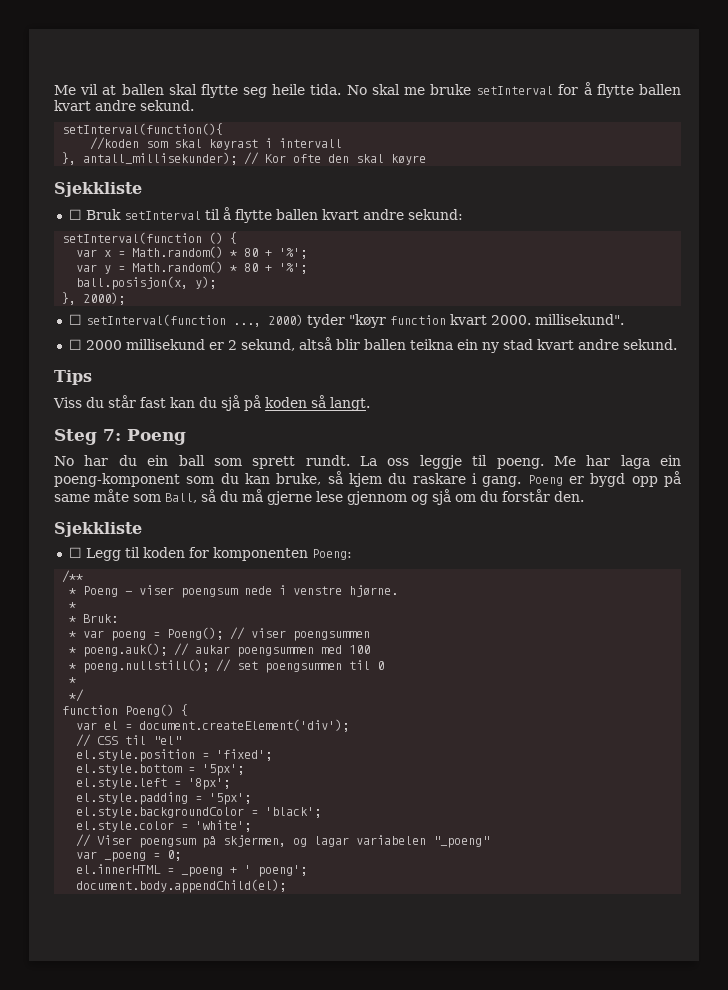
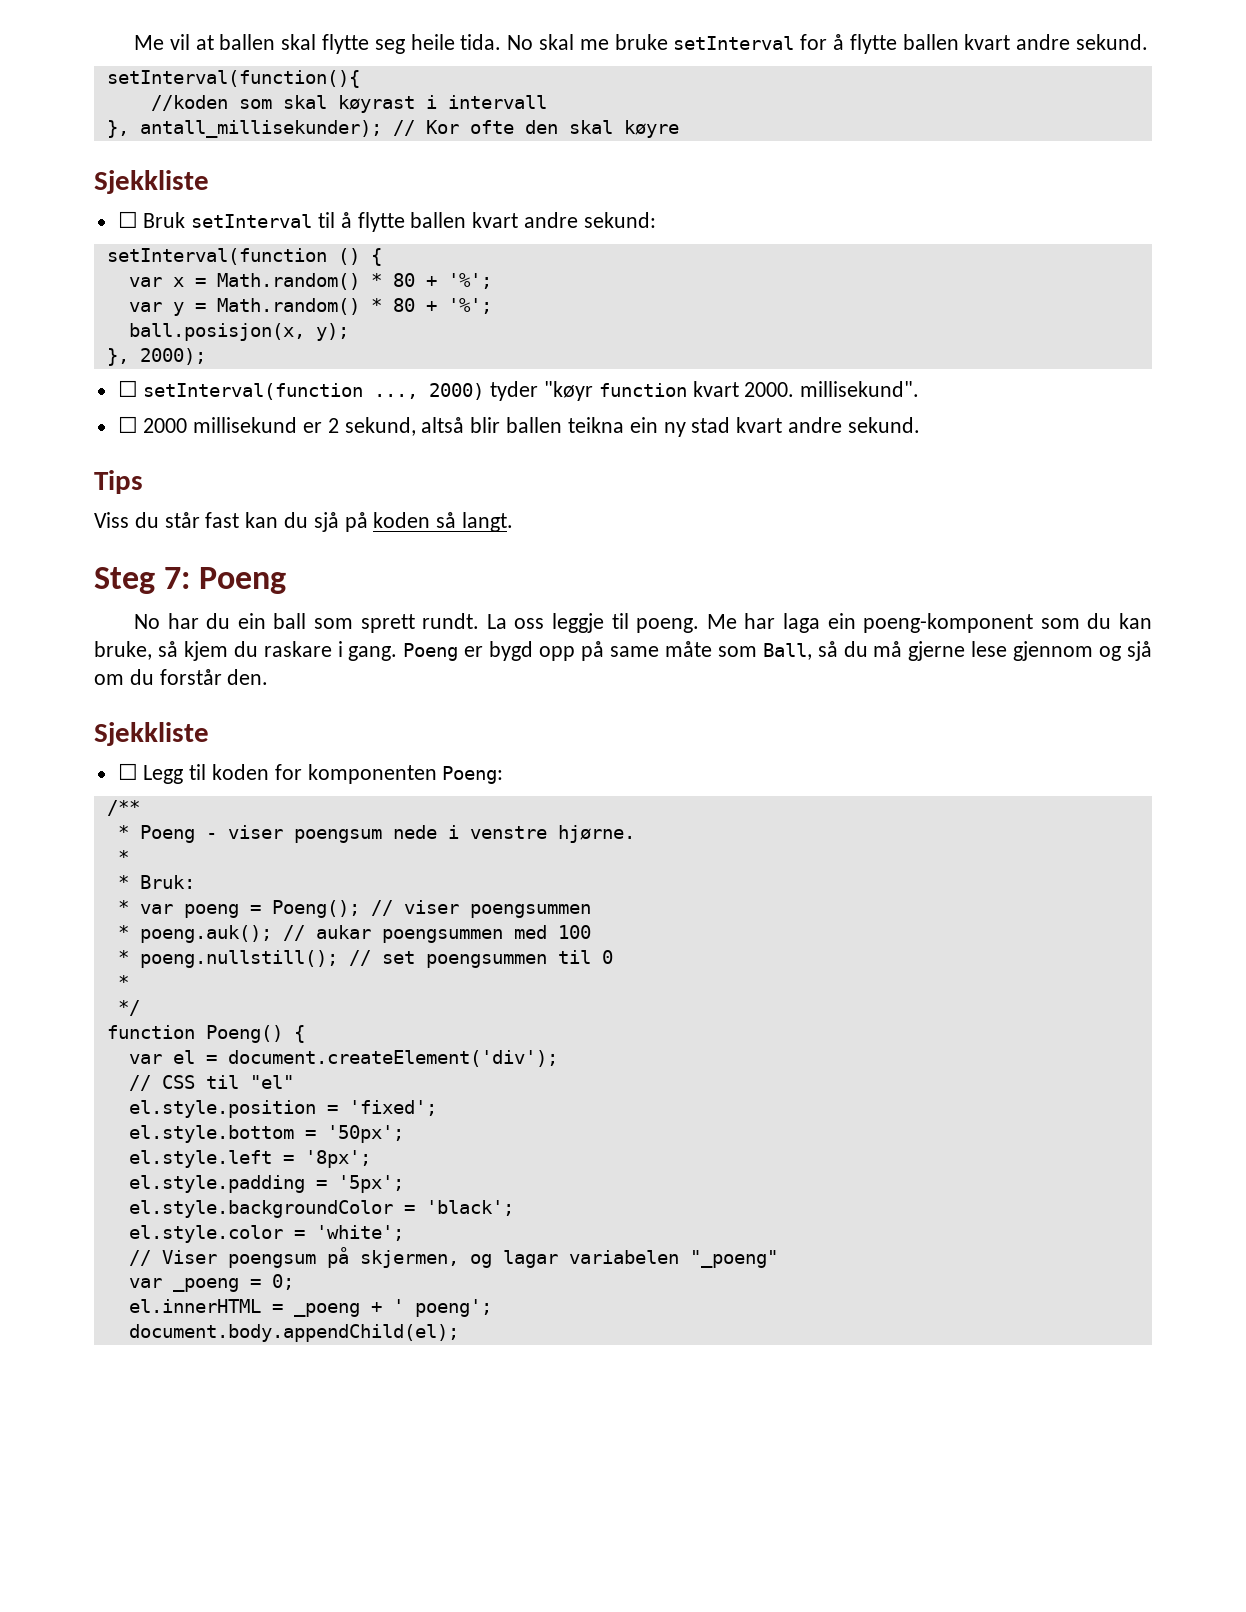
[202,764,245,776] '5px'; -> [326,1125,404,1143] '50px';

